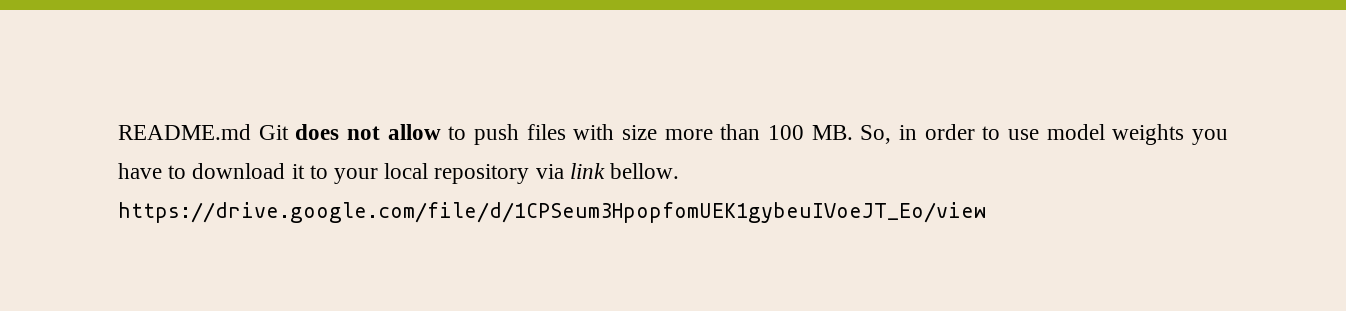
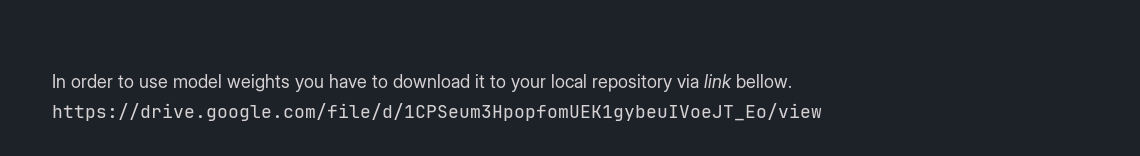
[118,124,917,145] README.md Git does not allow to push files with size more than 100 MB. So, in -> [52,74,66,88] In

